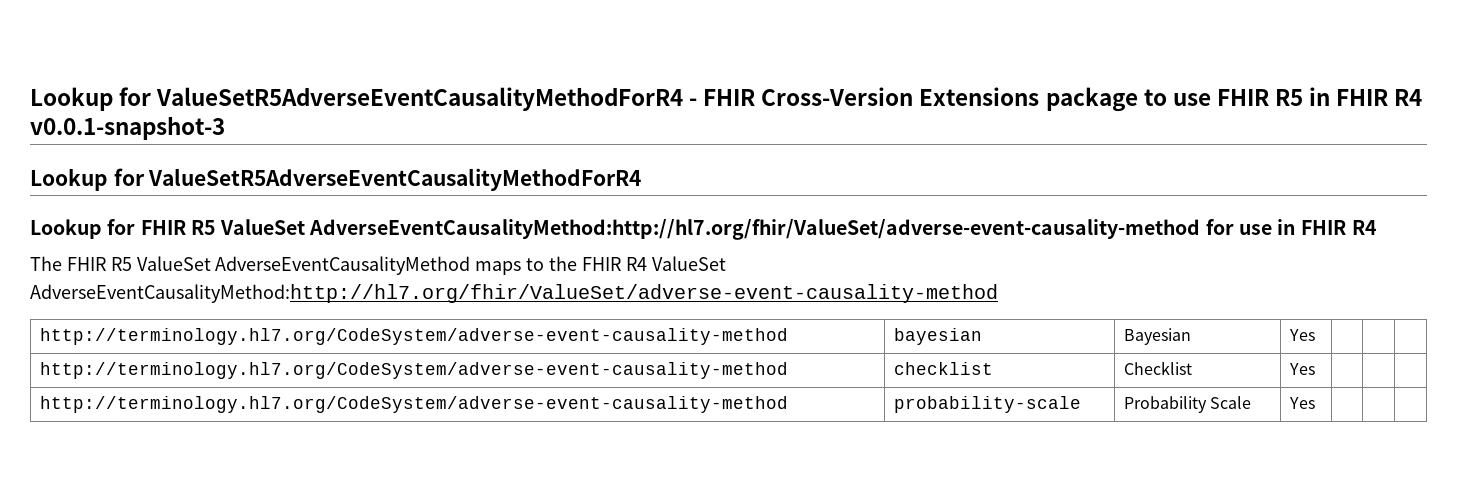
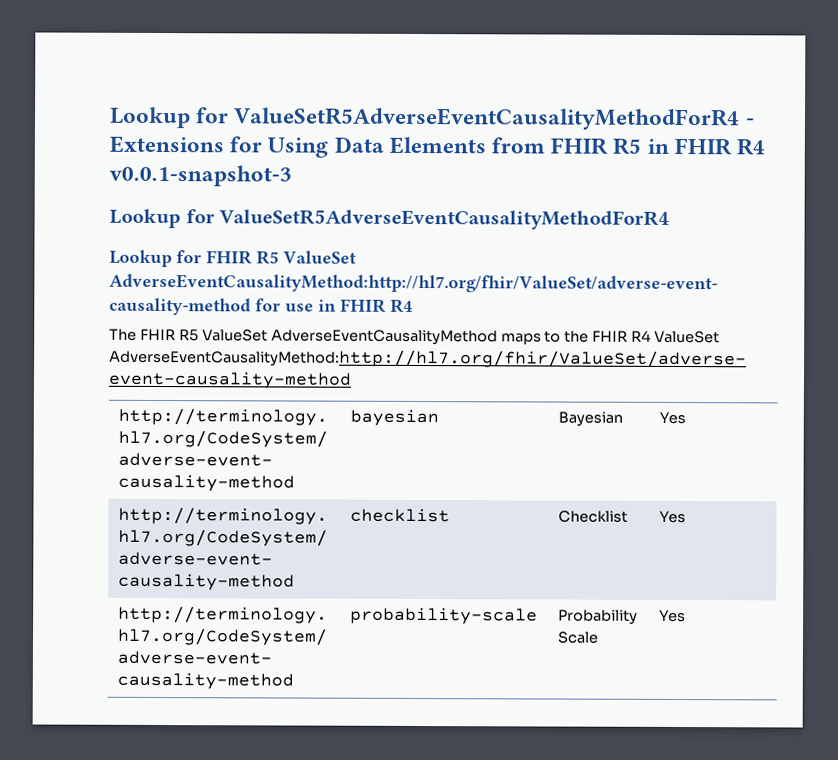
[703,87,1211,112] FHIR Cross-Version Extensions package to use -> [109,135,546,158] Extensions for Using Data Elements from

